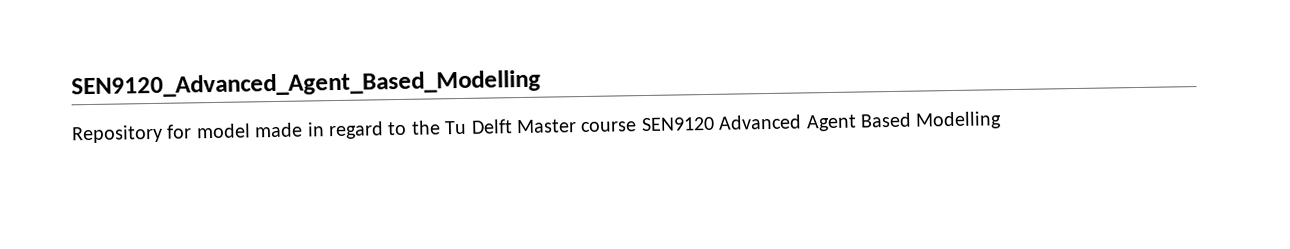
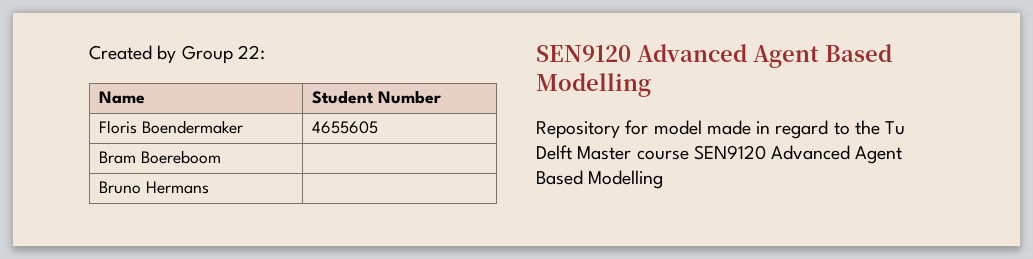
[71,69,541,99] SEN9120_Advanced_Agent_Based_Modelling -> [89,45,265,64] [99,91,146,104] [312,90,442,104] [99,120,244,134] [312,121,379,134] [99,150,222,164] [99,181,210,194] [536,44,892,68] [536,73,651,97] Created by Group 22: // Name | Student Number // Floris Boendermaker | 4655605 // Bram Boereboom | // Bruno Hermans | // SEN9120 Advanced Agent Based Modelling

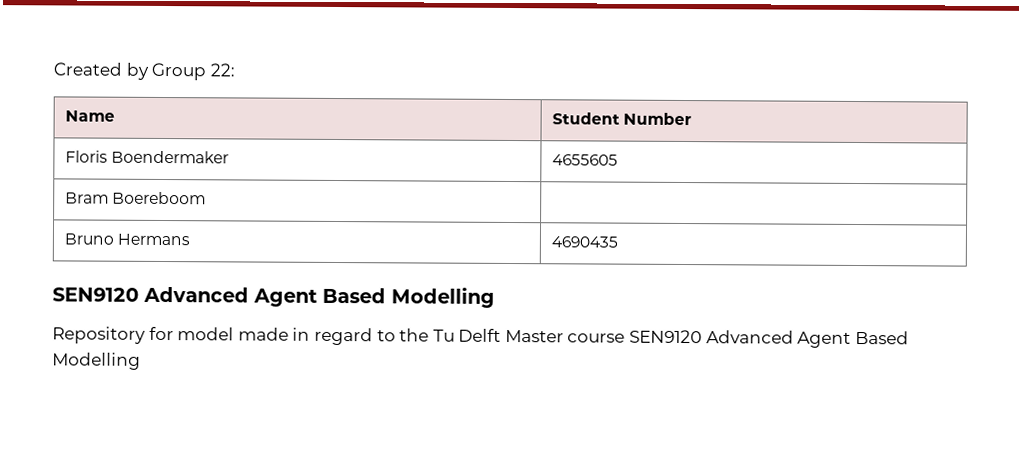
(210, 187) none -> [551,236,619,248] 4690435

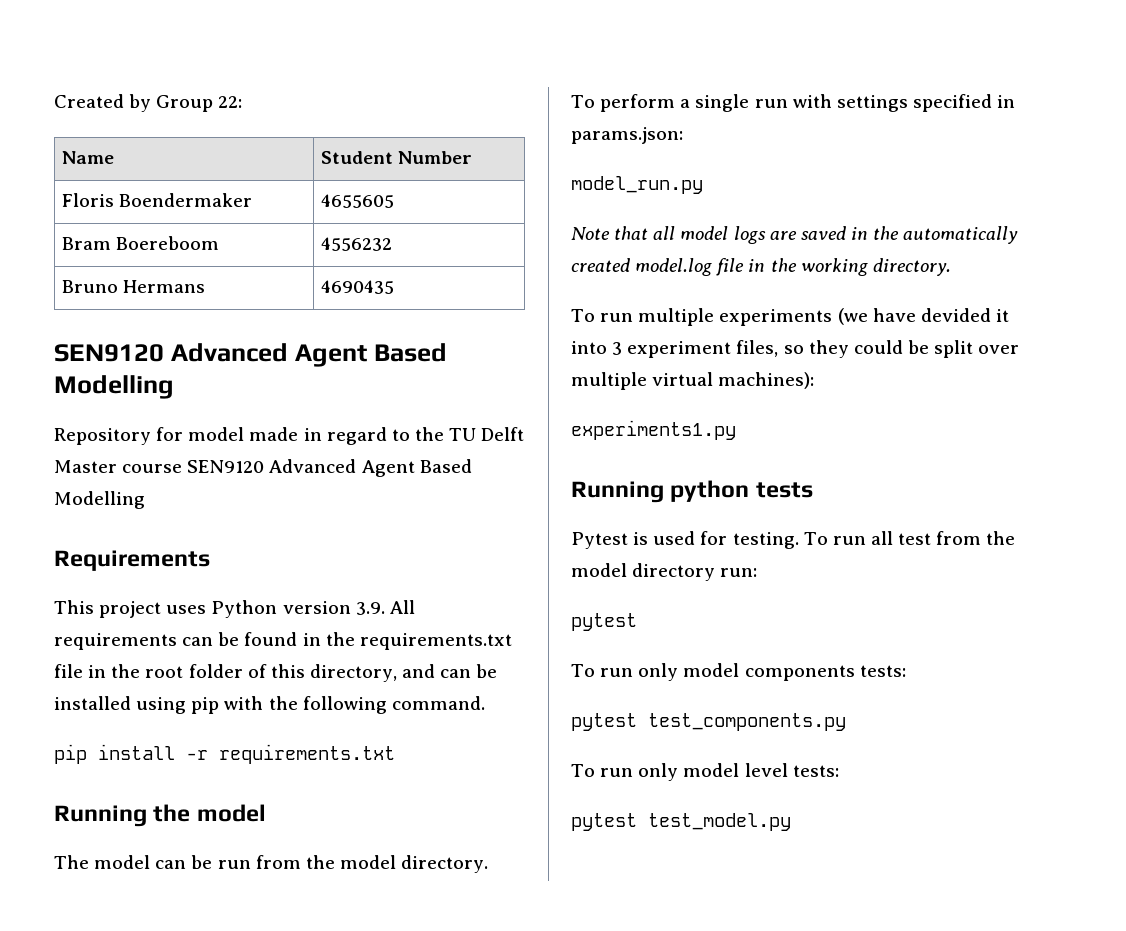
(207, 198) none -> [321,237,393,251] 4556232
[432,329,455,342] Tu -> [449,428,477,441] TU
(141, 361) none -> [54,550,210,571] [54,600,415,618] [54,632,512,650] [54,664,498,682] [54,696,485,714] [54,744,395,764] [54,804,266,827] [54,855,489,873] [571,94,1016,112] [571,127,683,144] [571,176,703,194] [571,226,1019,244] [571,258,951,276] [571,308,1009,326] [571,340,1020,358] [571,372,815,390] [571,420,736,440] [571,480,813,503] [571,531,1016,549] [571,563,758,581] [571,613,637,631] [571,663,906,681] [571,713,846,731] [571,763,839,781] [571,813,791,831] // Requirements // This project uses Python version 3.9. All requirements can be found in the requirements.txt file in the root folder of this directory, and can be installed using pip with the following command. // pip install -r requirements.txt // Running the model // The model can be run from the model directory. // To perform a single run with settings specified in params.json: // model_run.py // Note that all model logs are saved in the automatically created model.log file in the working directory. // To run multiple experiments (we have devided it into 3 experiment files, so they could be split over multiple virtual machines): // experiments1.py // Running python tests // Pytest is used for testing. To run all test from the model directory run: // pytest // To run only model components tests: // pytest test_components.py // To run only model level tests: // pytest test_model.py

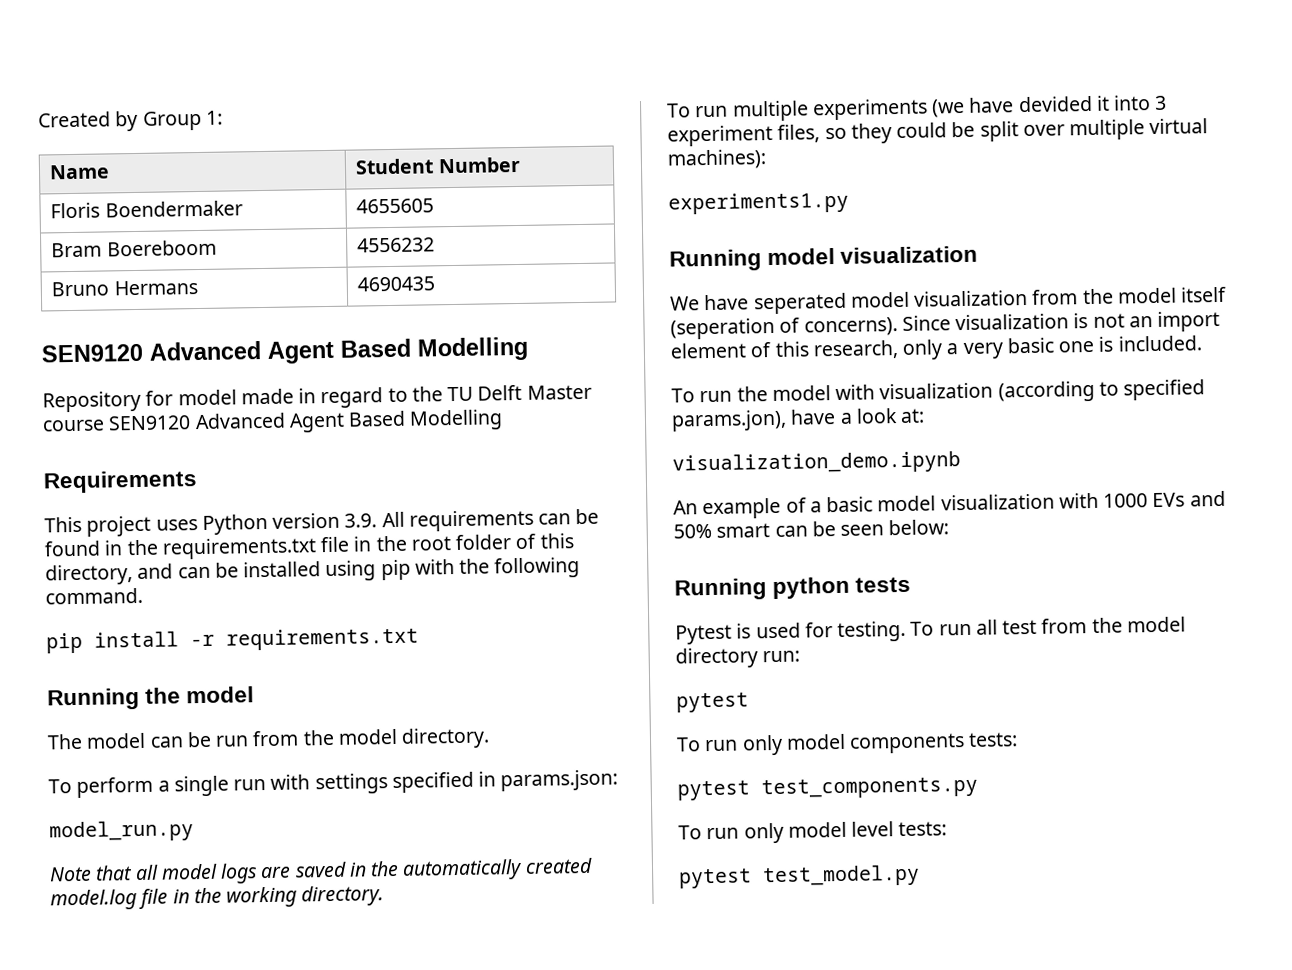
[218,96,243,108] 22: -> [205,110,223,125] 1:
(736, 430) none -> [669,245,979,272] [670,286,1228,315] [670,310,1221,340] [670,335,1202,360] [671,379,1206,403] [671,408,926,432] [672,451,961,476] [673,490,1226,520] [673,519,950,539] // Running model visualization // We have seperated model visualization from the model itself (seperation of concerns). Since visualization is not an import element of this research, only a very basic one is included. // To run the model with visualization (according to specified params.jon), have a look at: // visualization_demo.ipynb // An example of a basic model visualization with 1000 EVs and 50% smart can be seen below:

